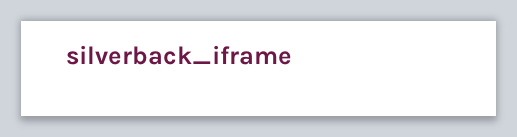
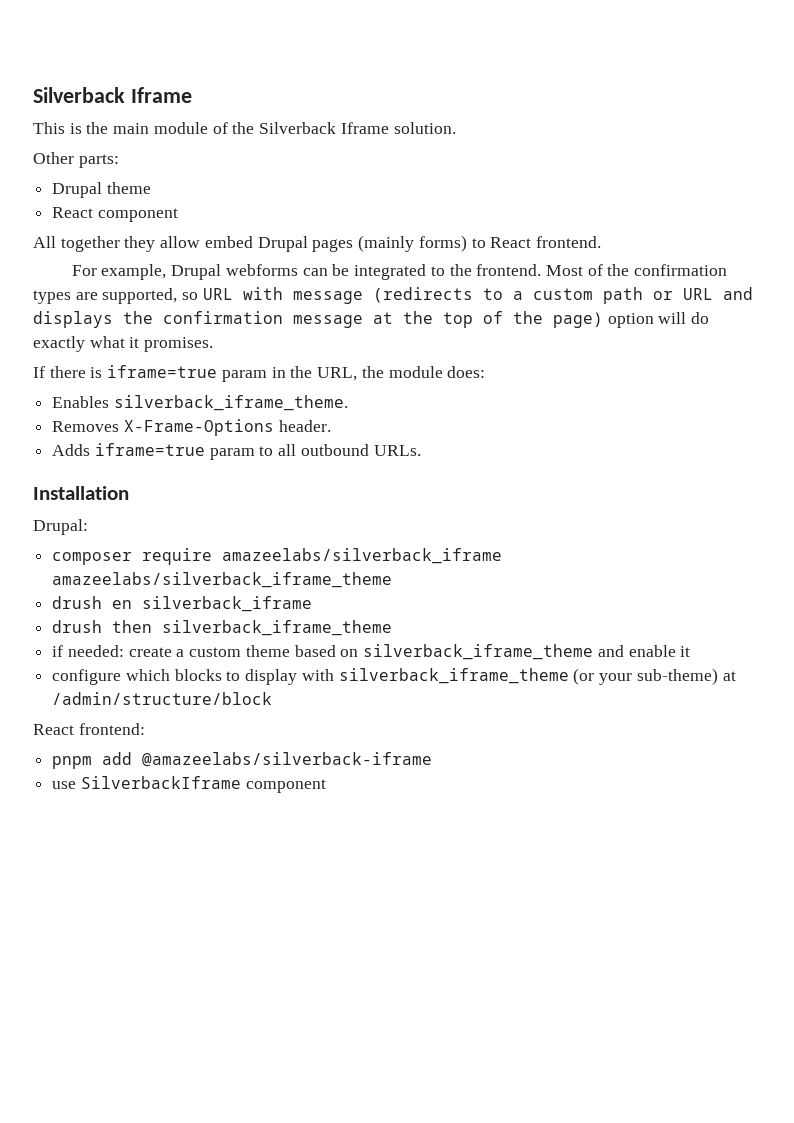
[66,45,292,65] silverback_iframe -> [33,87,192,103] [33,122,456,134] [33,152,119,168] [52,182,151,198] [52,207,178,222] [33,235,601,252] [71,264,728,280] [33,287,753,304] [33,311,710,328] [33,336,214,352] [33,365,486,382] [52,395,348,411] [52,419,331,436] [52,443,421,460] [33,486,129,500] [33,519,88,535] [52,548,503,565] [52,572,393,588] [52,596,313,612] [52,620,393,636] [52,644,691,660] [52,668,736,685] [52,692,273,705] [33,723,145,735] [52,752,433,769] [52,776,326,793] Silverback Iframe // This is the main module of the Silverback Iframe solution. // Other parts: // Drupal theme // React component // All together they allow embed Drupal pages (mainly forms) to React frontend. // For example, Drupal webforms can be integrated to the frontend. Most of the confirmation types are supported, so URL with message (redirects to a custom path or URL and displays the confirmation message at the top of the page) option will do exactly what it promises. // If there is iframe=true param in the URL, the module does: // Enables silverback_iframe_theme. // Removes X-Frame-Options header. // Adds iframe=true param to all outbound URLs. // Installation // Drupal: // composer require amazeelabs/silverback_iframe amazeelabs/silverback_iframe_theme // drush en silverback_iframe // drush then silverback_iframe_theme // if needed: create a custom theme based on silverback_iframe_theme and enable it // configure which blocks to display with silverback_iframe_theme (or your sub-theme) at /admin/structure/block // React frontend: // pnpm add @amazeelabs/silverback-iframe // use SilverbackIframe component

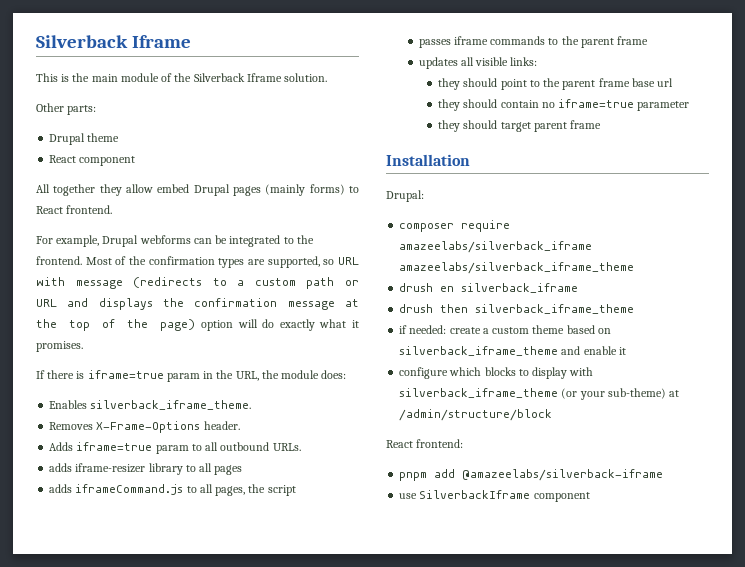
(421, 450) none -> [49,463,243,475] [49,484,296,496] [418,36,649,48] [418,57,538,69] [438,78,674,90] [438,99,690,111] [438,120,602,132] // adds iframe-resizer library to all pages // adds iframeCommand.js to all pages, the script // passes iframe commands to the parent frame // updates all visible links: // they should point to the parent frame base url // they should contain no iframe=true parameter // they should target parent frame

